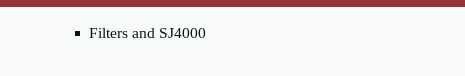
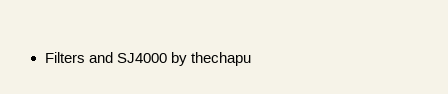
(207, 33) none -> [170,52,251,66] by thechapu

